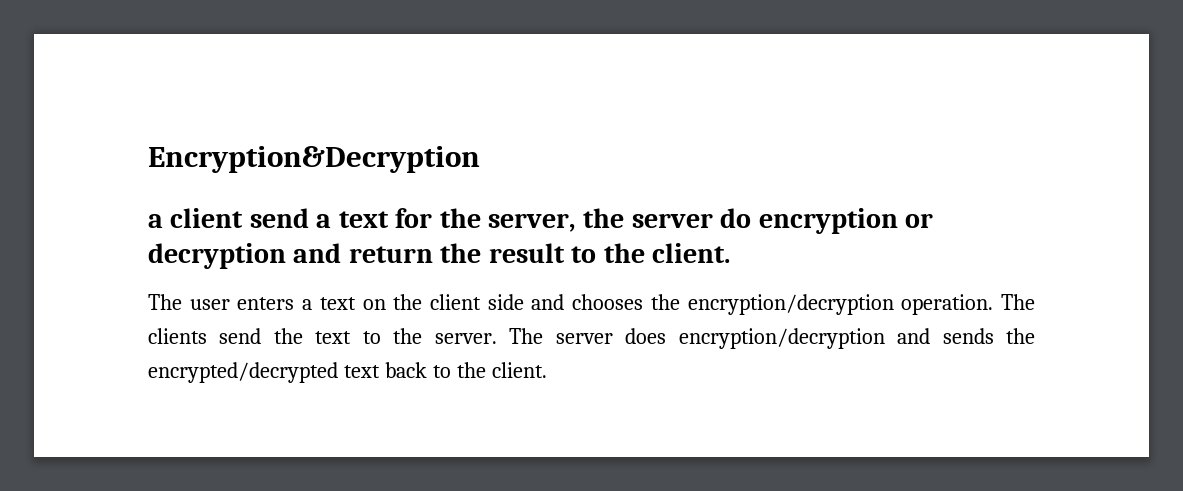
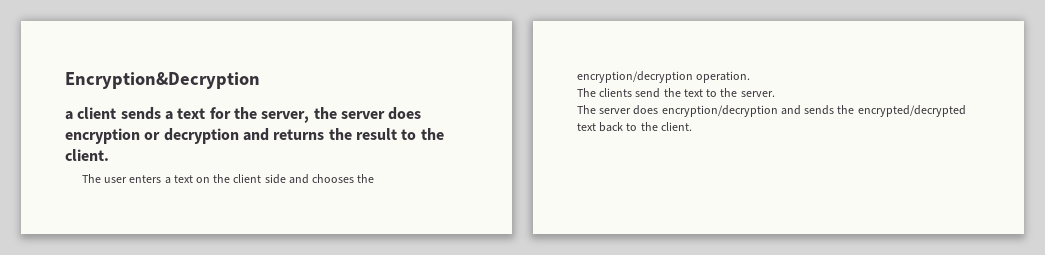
[249,208,309,228] send -> [120,107,161,120] sends
[720,208,752,228] do -> [388,107,422,120] does
[348,246,433,263] return -> [273,129,325,140] returns
(994, 304) none -> (751, 77) //
(497, 338) none -> (775, 94) //

